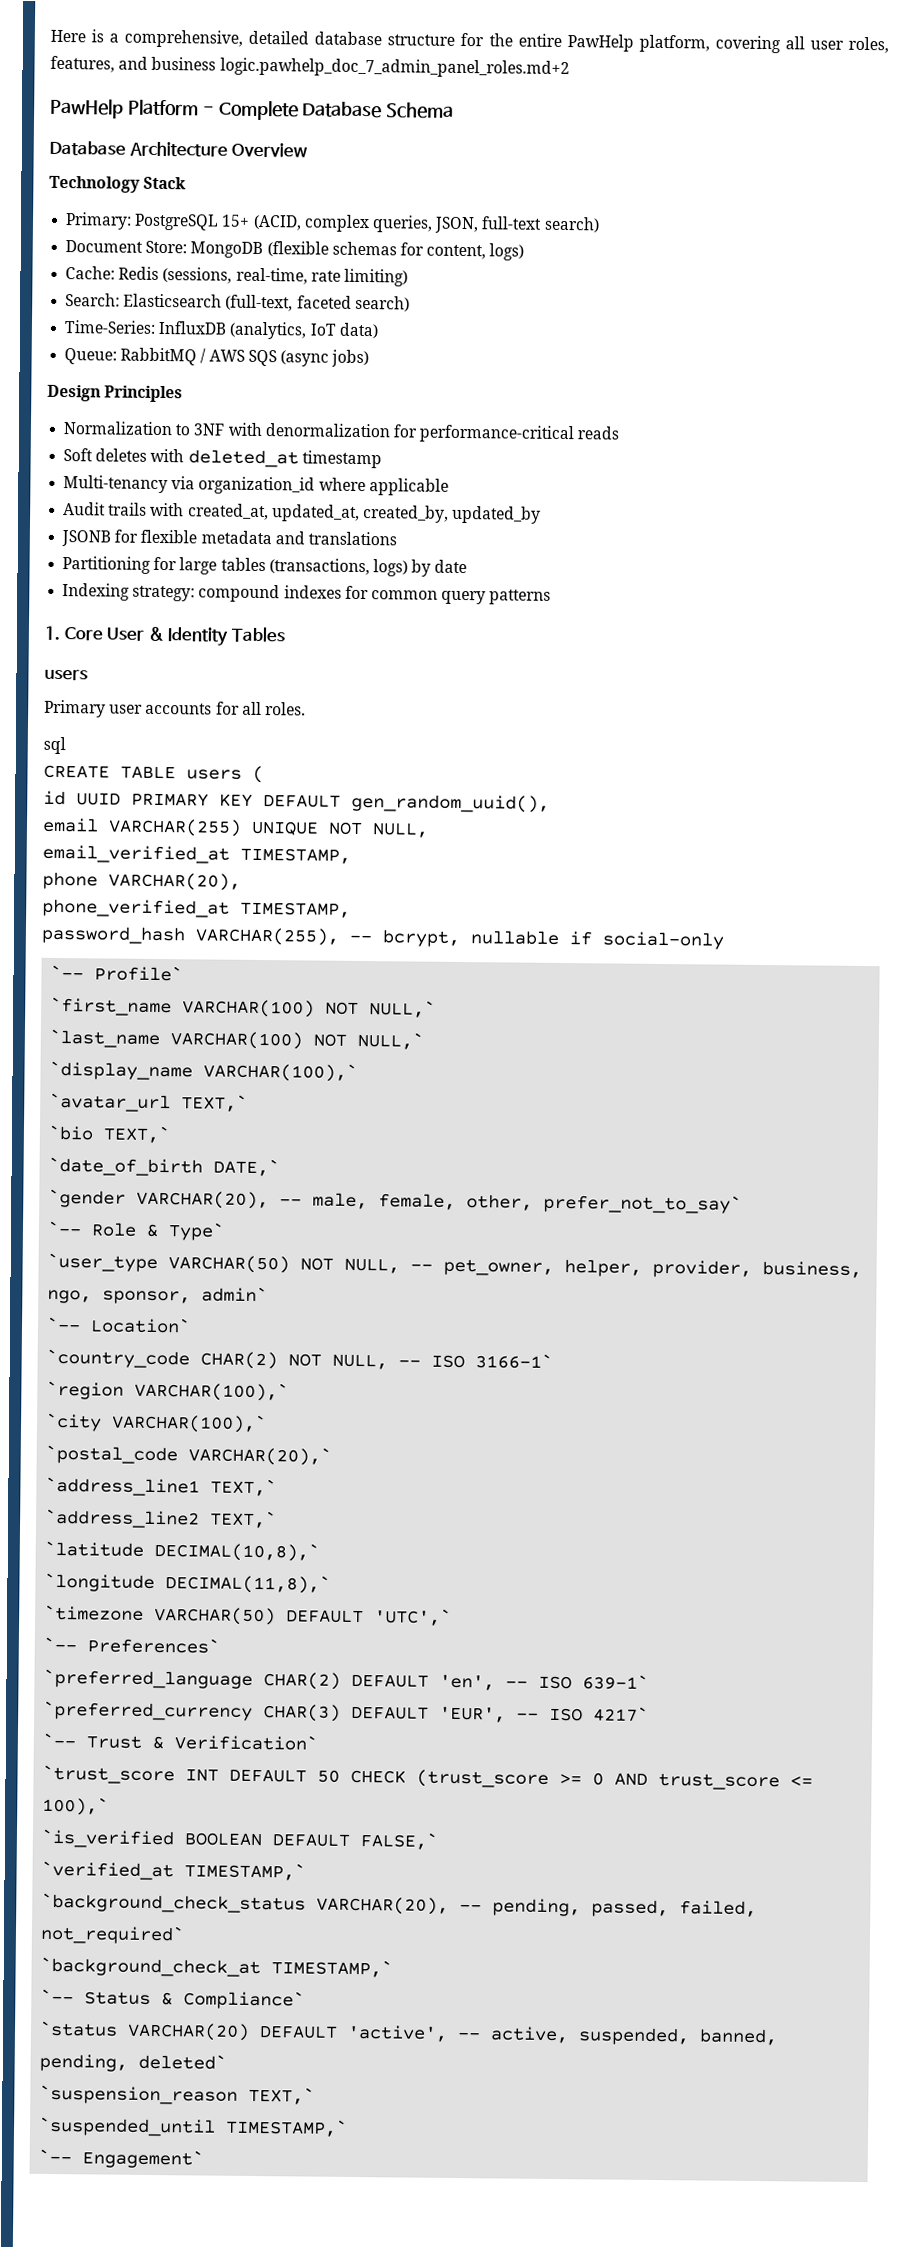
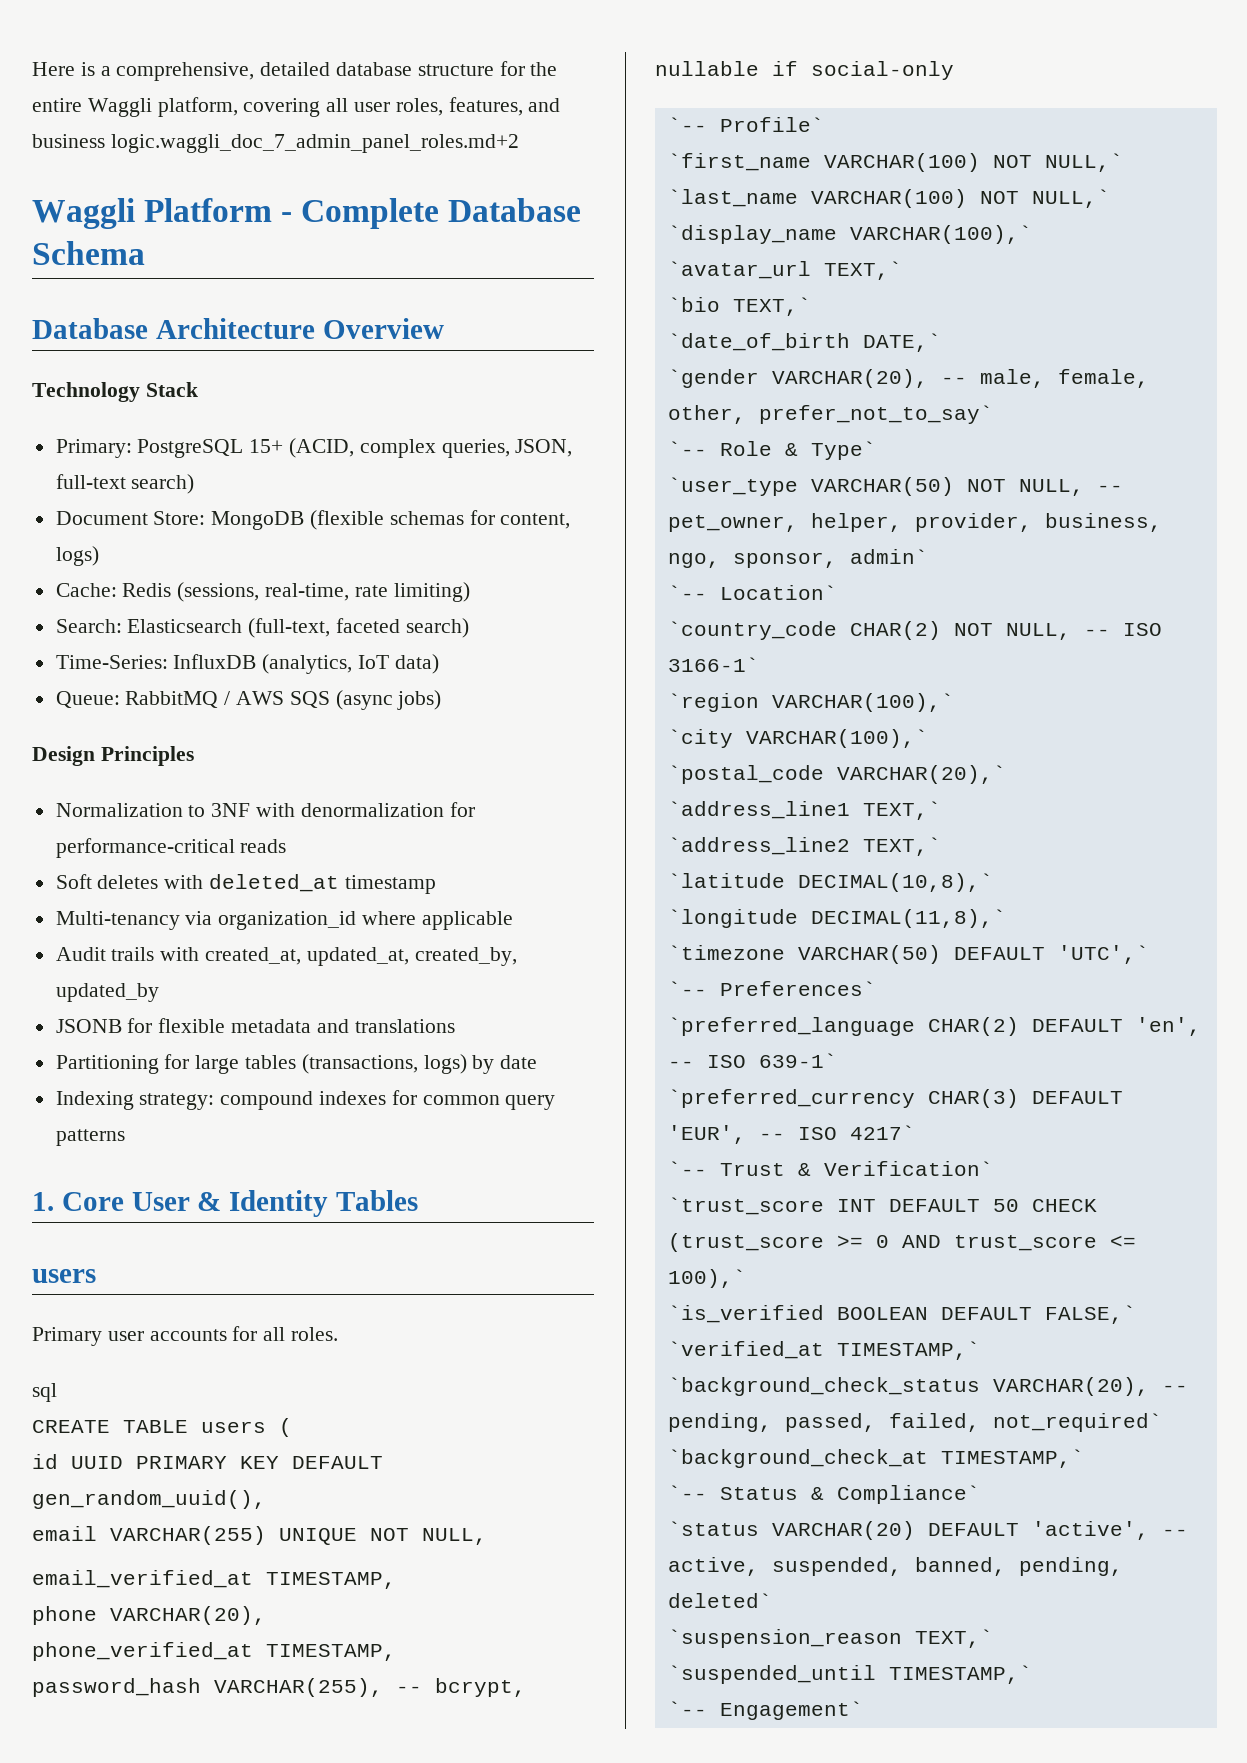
[566,34,634,52] PawHelp -> [87,98,152,117] Waggli
[219,57,570,79] [50,98,124,119] logic.pawhelp_doc_7_admin_panel_roles.md+2 // PawHelp -> [110,134,519,153] [32,198,135,229] logic.waggli_doc_7_admin_panel_roles.md+2 // Waggli

